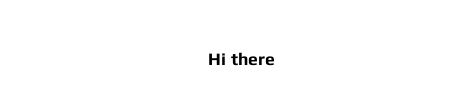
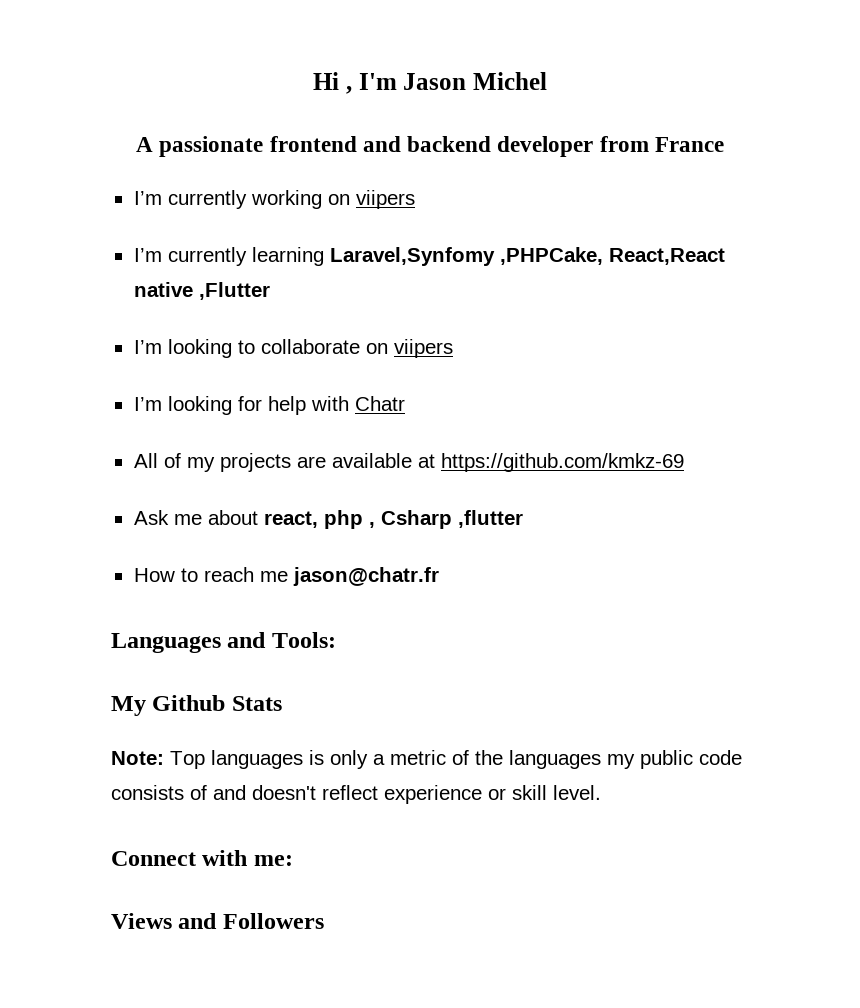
[230,52,275,66] there -> [345,72,547,94] [136,136,724,157] [133,190,415,209] [133,247,725,266] [133,282,270,300] [133,339,453,358] [133,396,405,415] [133,453,684,472] [133,510,523,529] [133,567,439,586] [111,632,336,653] [111,695,282,716] [111,750,742,769] [111,785,601,804] [111,850,293,866] [111,913,324,929] , I'm Jason Michel // A passionate frontend and backend developer from France // I’m currently working on viipers // I’m currently learning Laravel,Synfomy ,PHPCake, React,React native ,Flutter // I’m looking to collaborate on viipers // I’m looking for help with Chatr // All of my projects are available at https://github.com/kmkz-69 // Ask me about react, php , Csharp ,flutter // How to reach me jason@chatr.fr // Languages and Tools: // My Github Stats // Note: Top languages is only a metric of the languages my public code consists of and doesn't reflect experience or skill level. // Connect with me: // Views and Followers

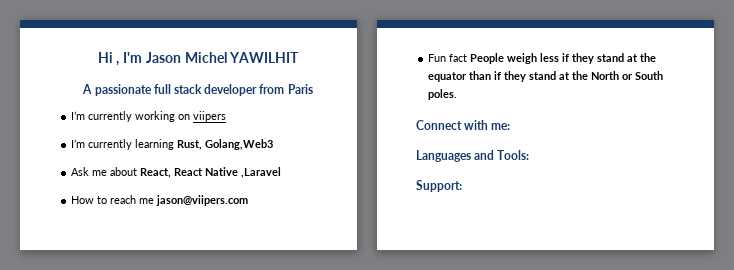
(547, 81) none -> [229,52,300,63] YAWILHIT
[269,136,492,152] frontend and backend -> [153,84,202,94] full stack
[654,137,724,152] France -> [287,84,313,94] Paris
[329,247,725,266] [133,282,270,300] [133,339,453,358] [133,396,405,415] [133,453,684,472] [133,510,523,529] [133,567,439,586] [111,632,336,653] [111,695,282,716] [111,750,742,769] [111,785,601,804] [111,850,293,866] [111,913,324,929] Laravel,Synfomy ,PHPCake, React,React native ,Flutter // I’m looking to collaborate on viipers // I’m looking for help with Chatr // All of my projects are available at https://github.com/kmkz-69 // Ask me about react, php , Csharp ,flutter // How to reach me jason@chatr.fr // Languages and Tools: // My Github Stats // Note: Top languages is only a metric of the languages my public code consists of and doesn't reflect experience or skill level. // Connect with me: // Views and Followers -> [177,139,274,150] [71,167,282,178] [71,195,249,206] [428,53,657,64] [428,71,664,82] [428,89,458,100] [416,120,511,130] [416,150,530,162] [416,180,462,192] Rust, Golang,Web3 // Ask me about React, React Native ,Laravel // How to reach me jason@viipers.com // Fun fact People weigh less if they stand at the equator than if they stand at the North or South poles. // Connect with me: // Languages and Tools: // Support:

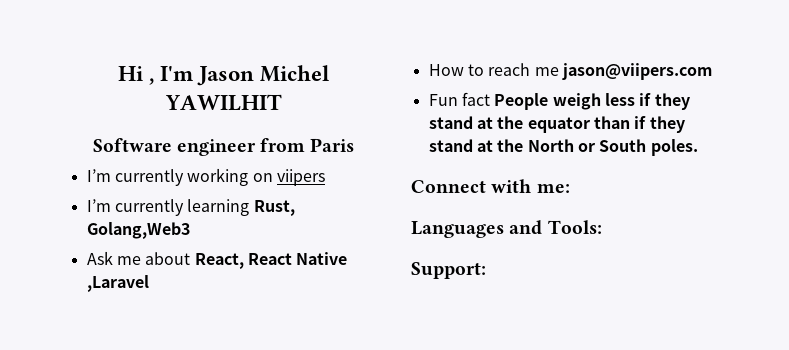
[82,84,258,96] A passionate full stack developer -> [92,138,256,156] Software engineer

